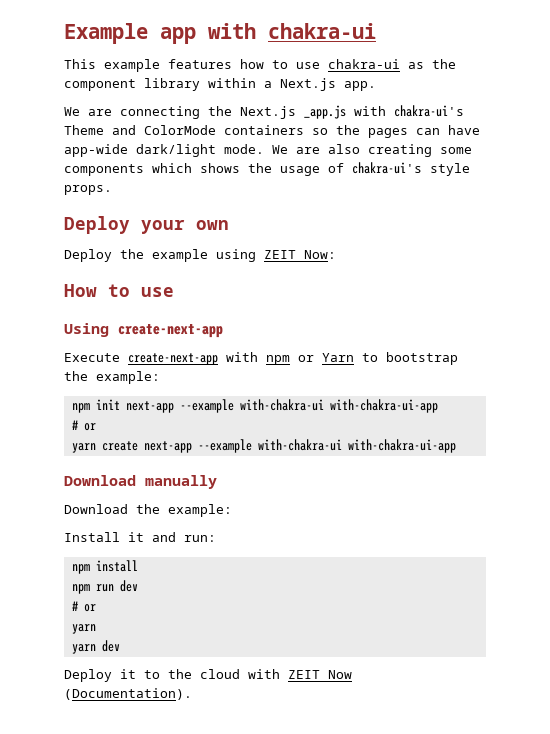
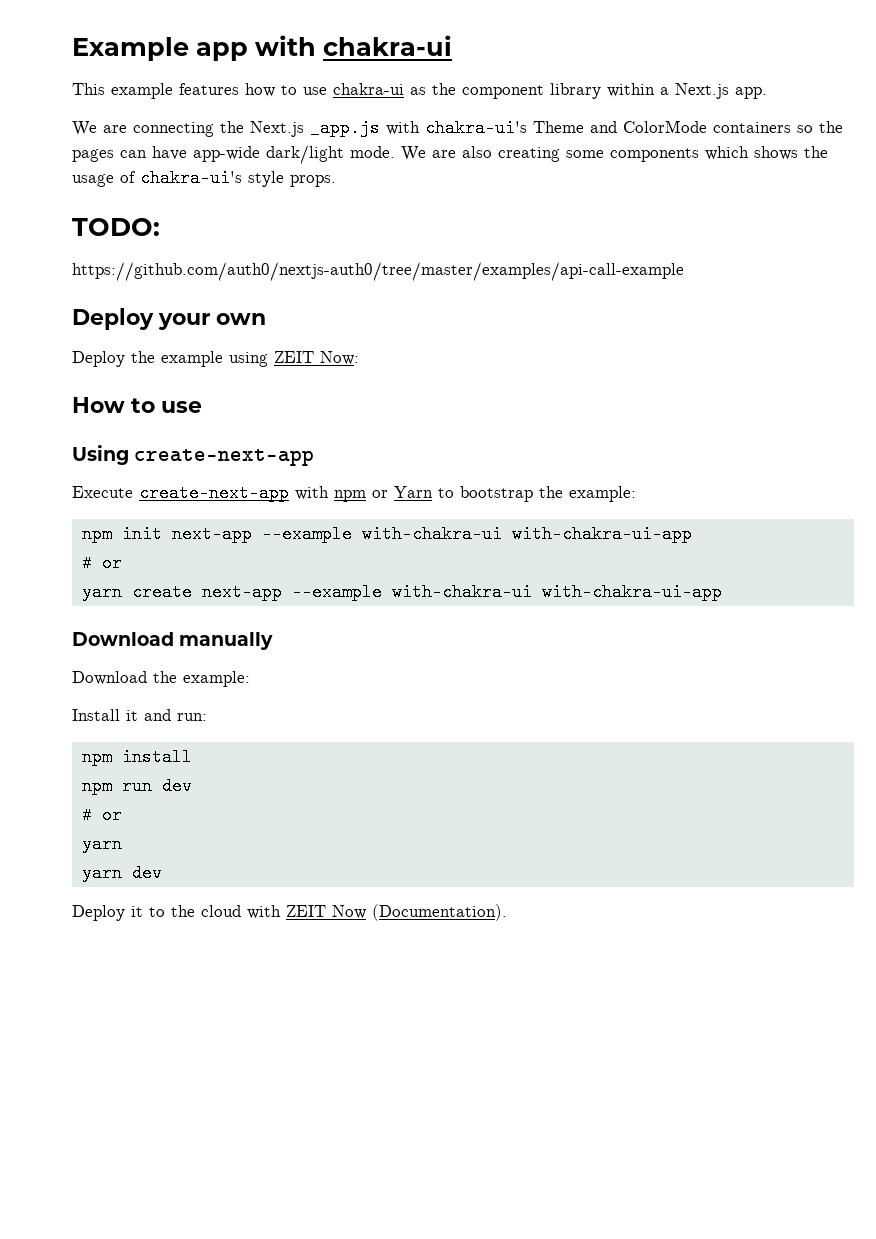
(112, 190) none -> [72,218,160,236] [72,262,684,281] // TODO: // https://github.com/auth0/nextjs-auth0/tree/master/examples/api-call-example

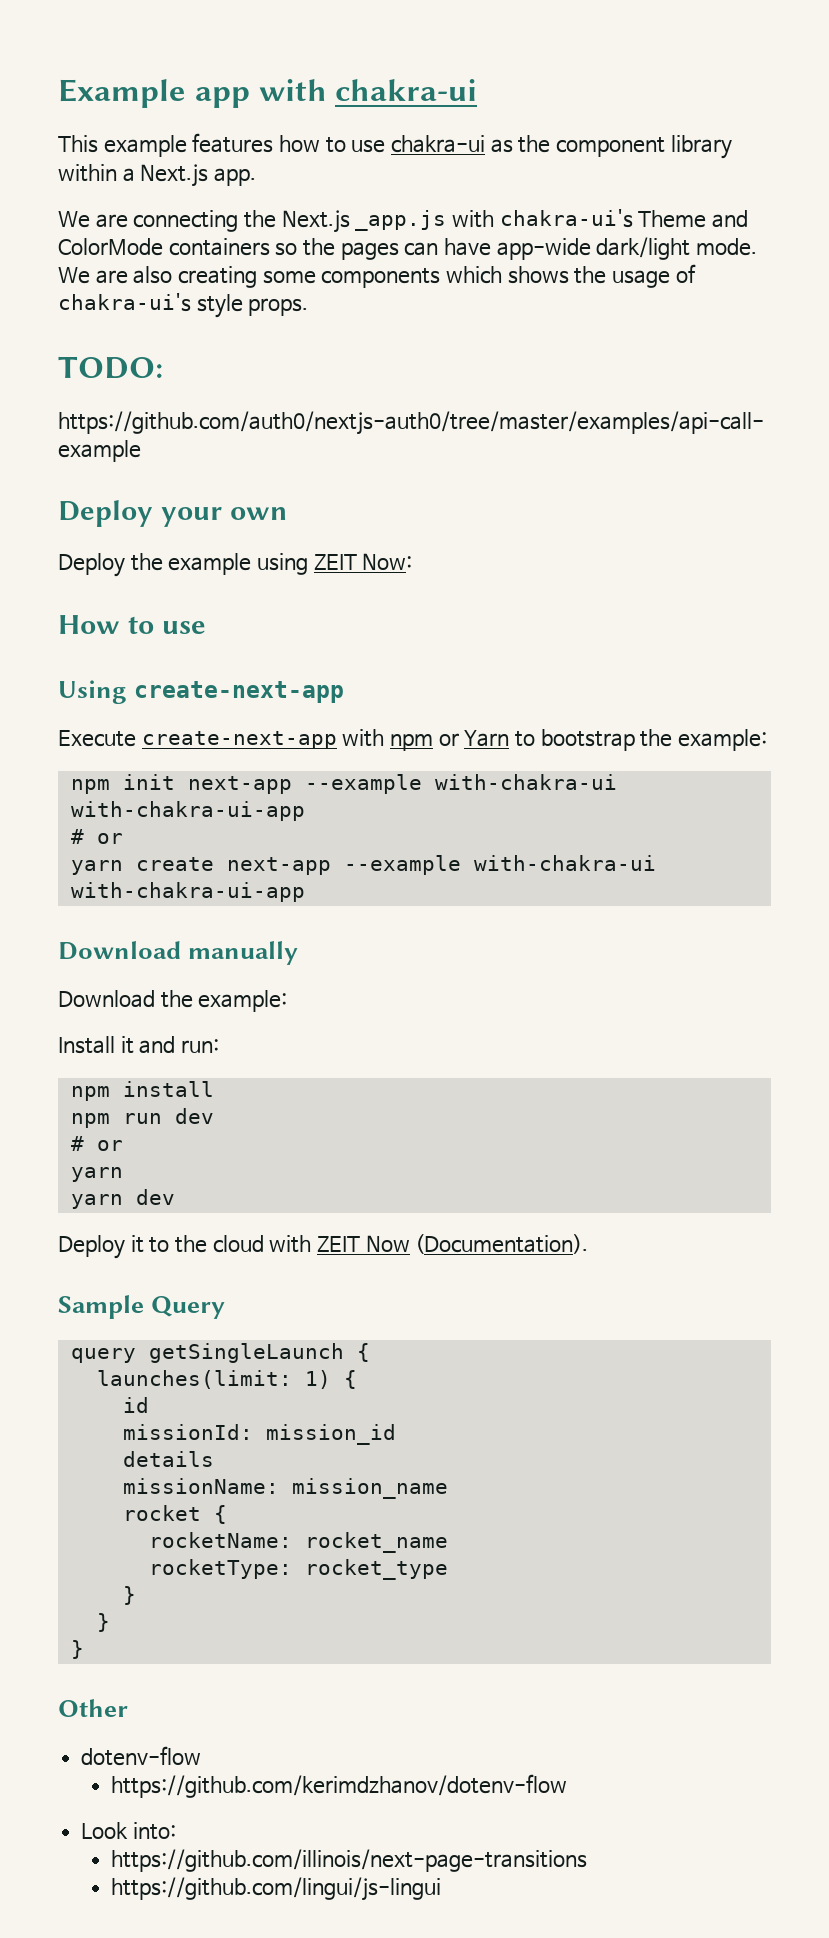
(507, 912) none -> [58,1295,226,1319] [70,1343,370,1363] [96,1370,357,1389] [122,1397,149,1413] [122,1424,396,1445] [122,1451,214,1467] [122,1478,448,1499] [122,1505,227,1524] [148,1532,448,1553] [148,1559,448,1580] [122,1586,136,1605] [96,1613,110,1632] [70,1640,84,1659] [58,1699,128,1717] [81,1746,202,1766] [111,1774,568,1798] [81,1822,176,1840] [111,1849,588,1872] [111,1877,442,1901] // Sample Query // query getSingleLaunch { // launches(limit: 1) { // id // missionId: mission_id // details // missionName: mission_name // rocket { // rocketName: rocket_name // rocketType: rocket_type // } // } // } // Other // dotenv-flow // https://github.com/kerimdzhanov/dotenv-flow // Look into: // https://github.com/illinois/next-page-transitions // https://github.com/lingui/js-lingui

